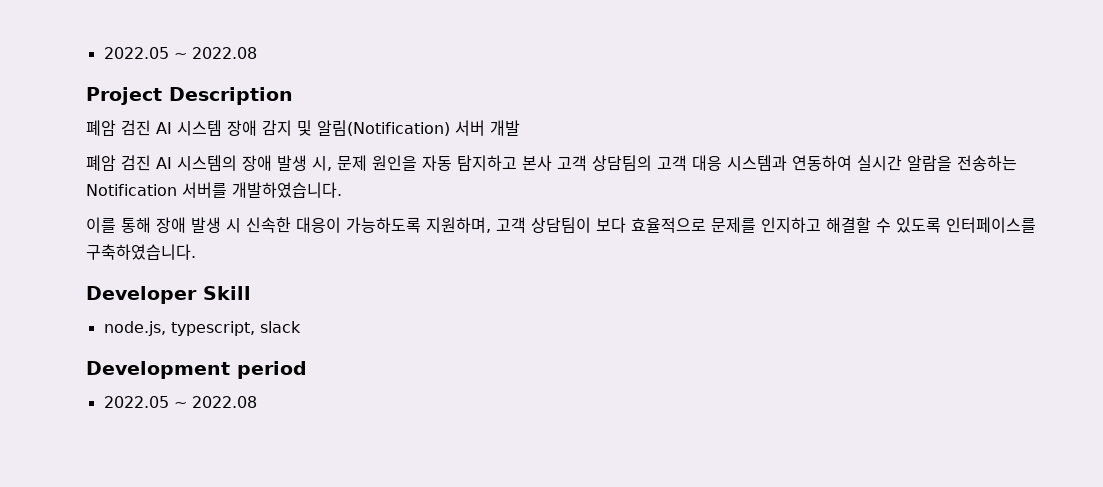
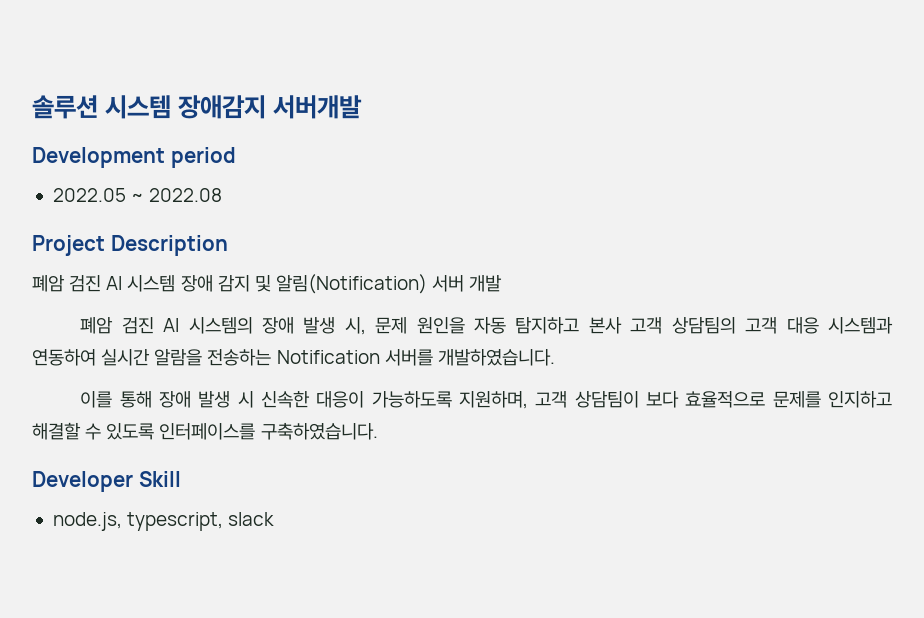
(103, 53) none -> [32,95,363,119] [32,147,236,168] 솔루션 시스템 장애감지 서버개발 // Development period //
[86,361,307,379] [103,396,257,408] // Development period // 2022.05 ~ 2022.08 -> (275, 519) none

